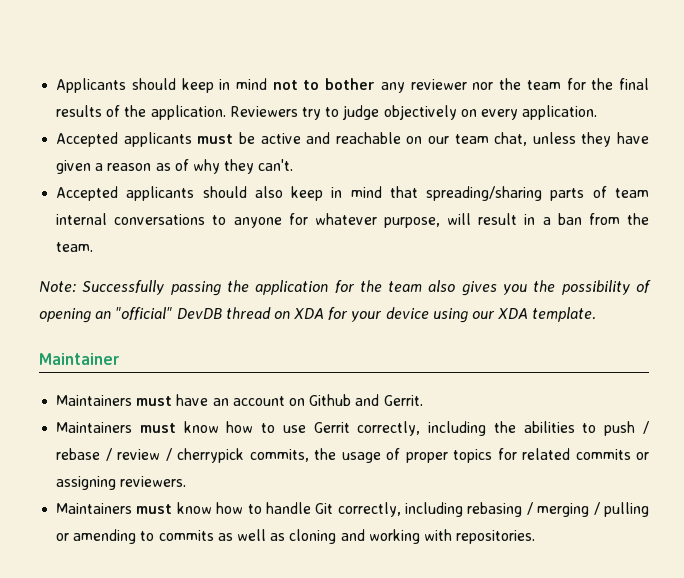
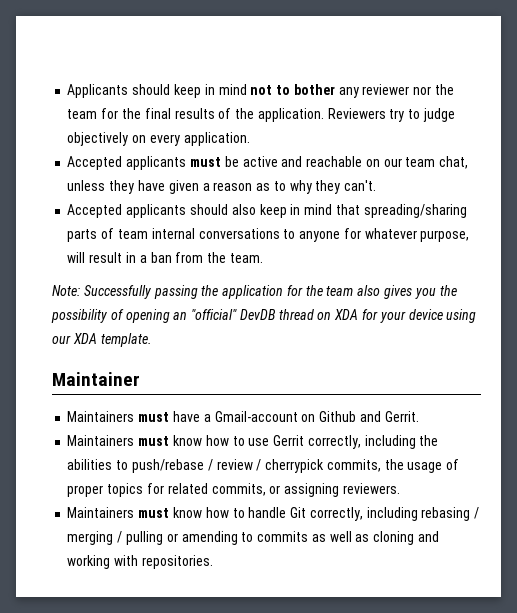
[174,159,189,171] of -> [273,181,286,191] to
[212,396,285,406] an account -> [203,411,298,422] a Gmail-account
[604,421,649,436] [56,448,101,460] push / rebase -> [131,459,204,473] push/rebase
[575,449,631,460] commits -> [211,483,266,496] commits,

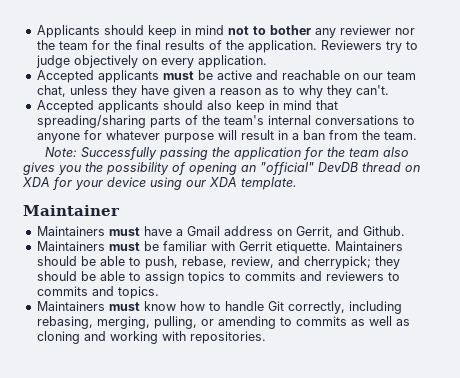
[117,229,148,239] team -> [201,115,264,125] the team's
[420,230,470,242] purpose, -> [163,133,214,143] purpose
[214,411,419,422] [67,435,439,449] [67,459,460,473] [67,483,400,497] Gmail-account on Github and Gerrit. // Maintainers must know how to use Gerrit correctly, including the abilities to push/rebase / review / cherrypick commits, the usage of proper topics for related commits, or assigning reviewers. -> [186,226,405,238] [36,241,403,254] [36,256,400,269] [36,271,400,284] [36,286,159,299] Gmail address on Gerrit, and Github. // Maintainers must be familiar with Gerrit etiquette. Maintainers should be able to push, rebase, review, and cherrypick; they should be able to assign topics to commits and reviewers to commits and topics.
[421,507,480,521] [67,531,163,545] rebasing / merging / pulling -> [36,316,197,329] rebasing, merging, pulling,

